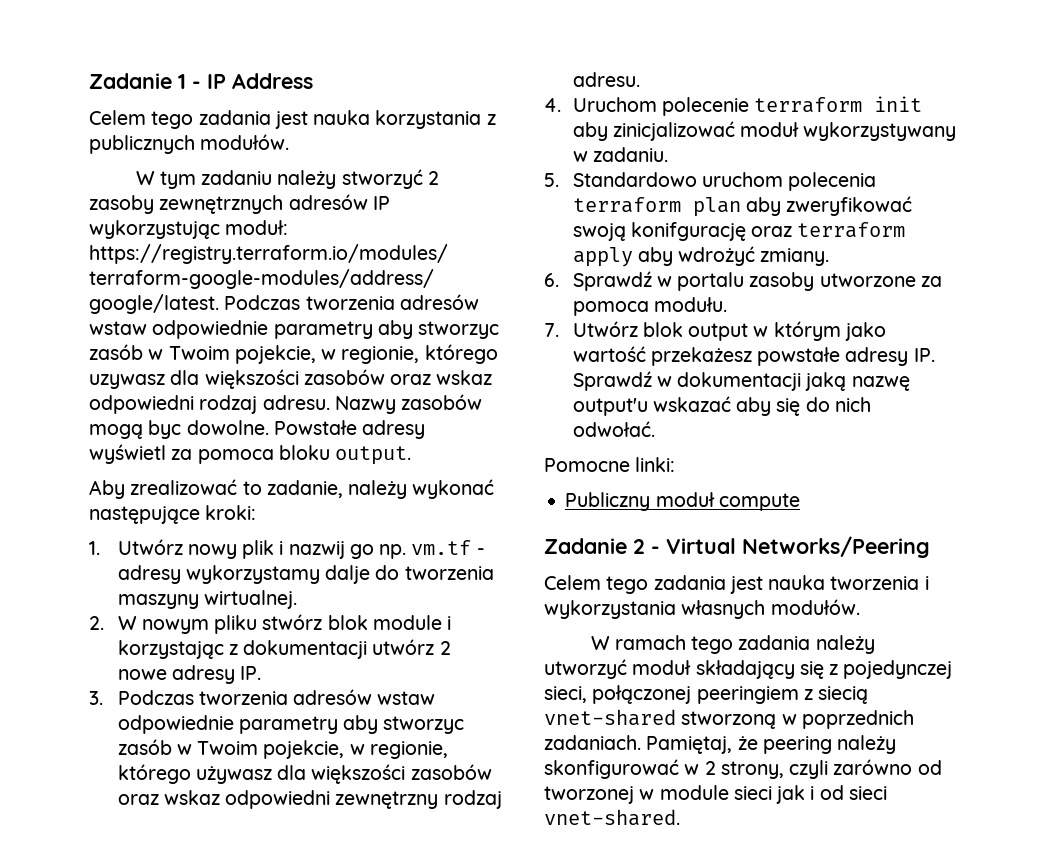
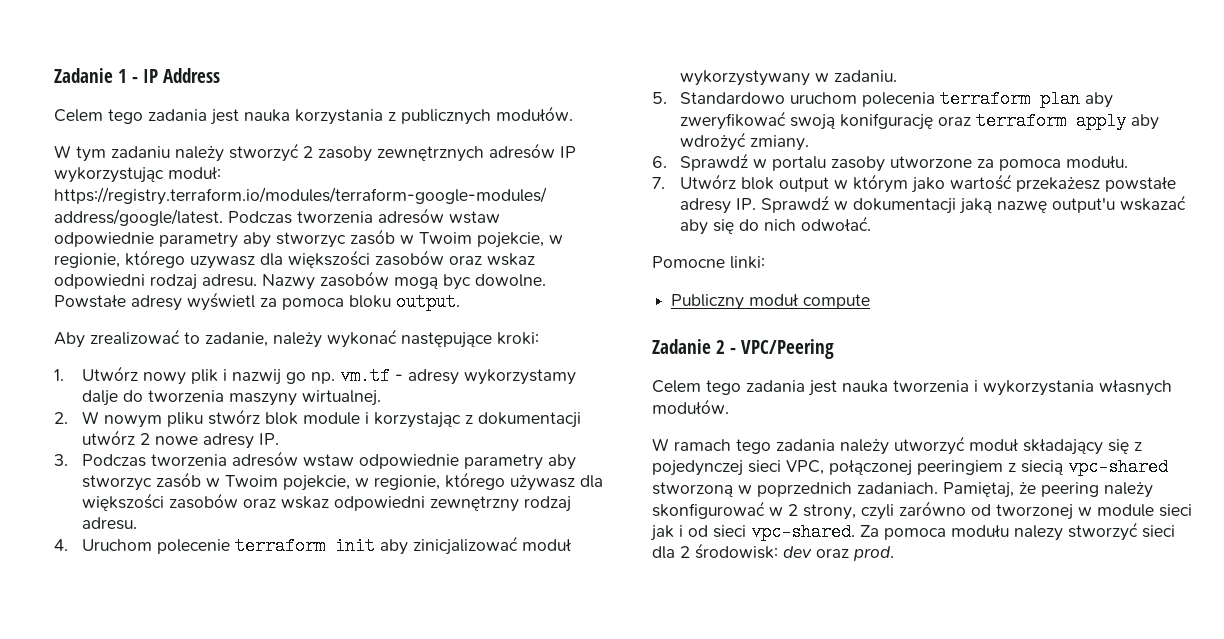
[666,536,930,558] Virtual Networks/Peering -> [741,339,834,359] VPC/Peering
[544,686,587,703] sieci, -> [748,460,824,475] sieci VPC,
[544,709,676,726] vnet-shared -> [1068,458,1168,476] vpc-shared
[544,809,680,826] vnet-shared. -> [751,522,1175,541] [652,543,894,561] vpc-shared. Za pomoca modułu nalezy stworzyć sieci dla 2 środowisk: dev oraz prod.

